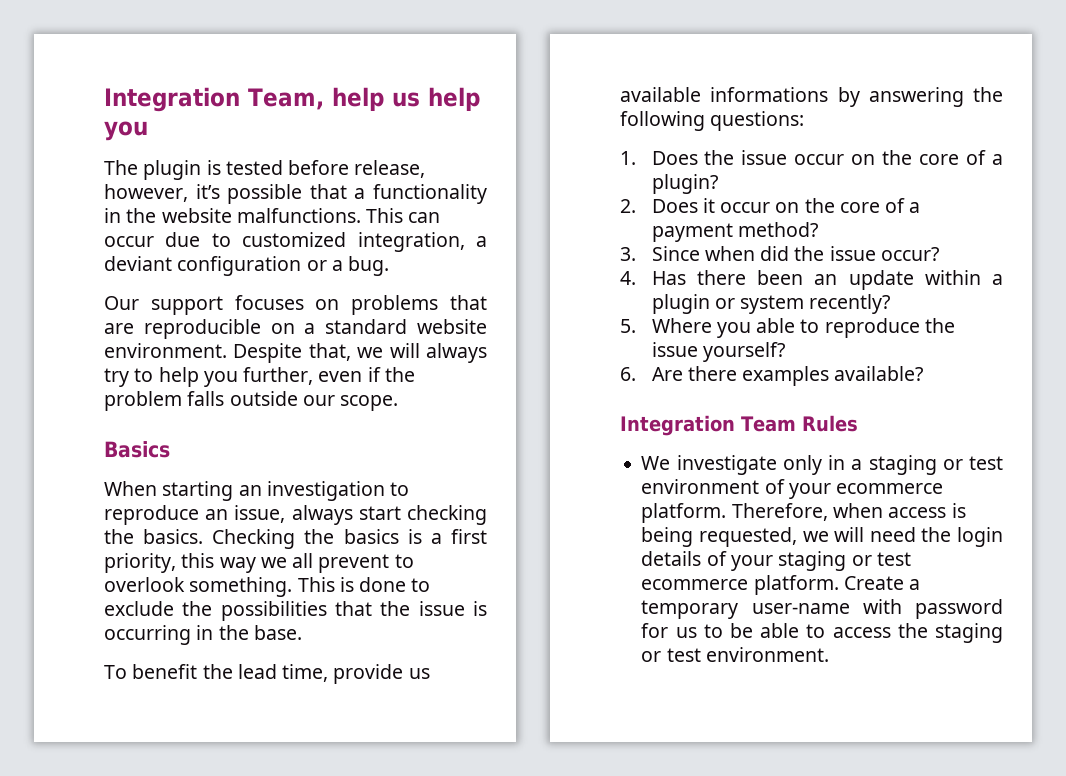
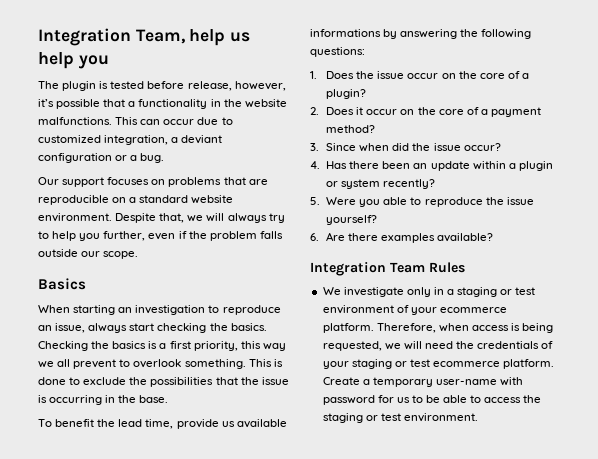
[651,318,712,333] Where -> [326,197,357,205] Were
[957,527,1003,547] [641,551,702,566] login details -> [477,341,540,349] credentials

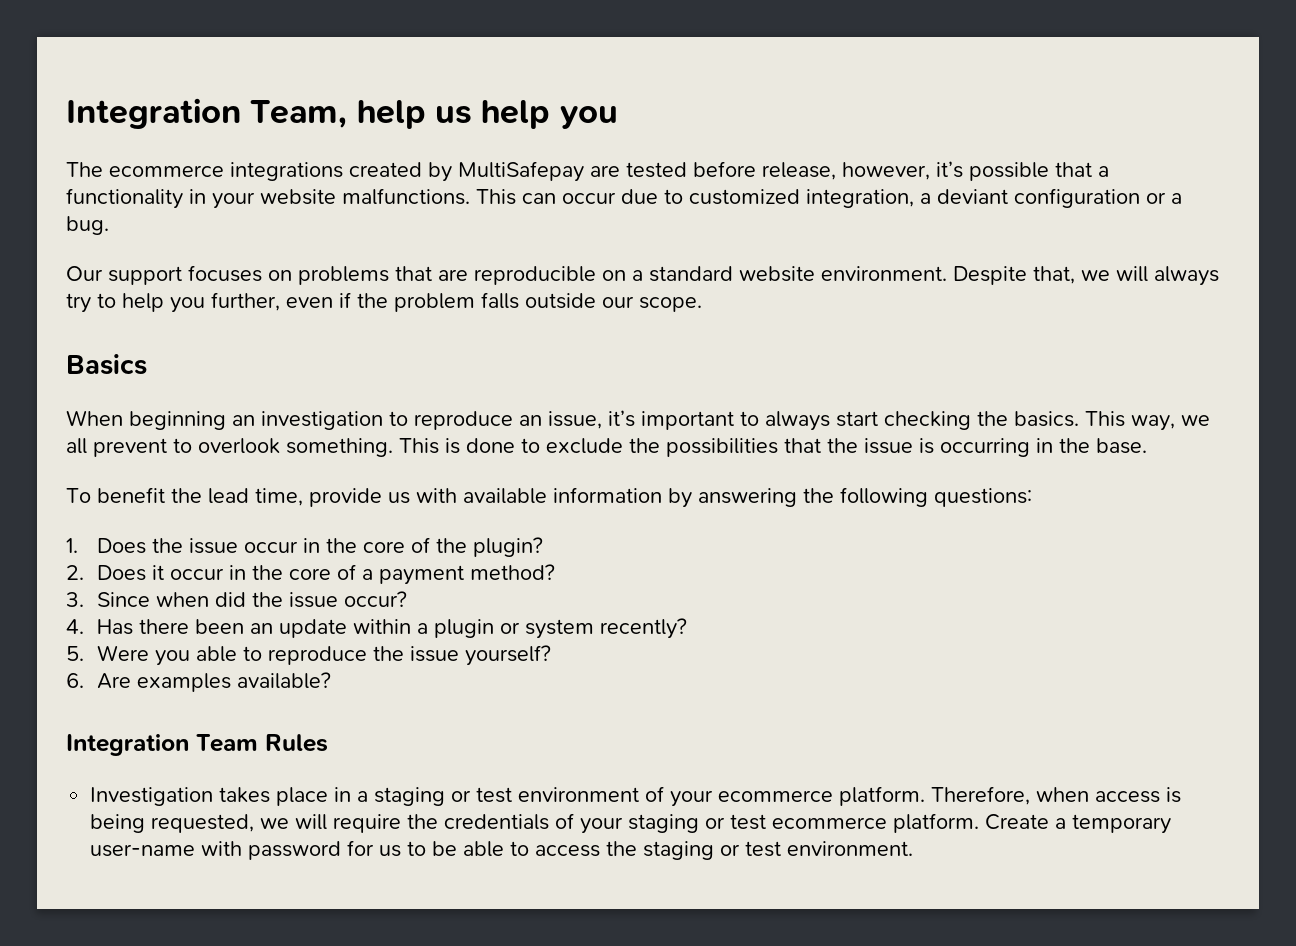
[62,81,109,91] plugin is -> [109,161,620,182] ecommerce integrations created by MultiSafepay are
[223,99,242,107] the -> [212,192,255,209] your
[73,305,116,315] starting -> [129,411,226,430] beginning
(86, 328) none -> [608,410,759,430] it’s important to
[38,341,286,351] Checking the basics is a first priority, this way -> [1085,411,1175,431] This way,
[236,419,287,428] [310,29,381,37] available informations -> [416,487,662,504] with available information
[441,71,529,79] on the core of a -> [303,537,468,553] in the core of the
[400,109,415,115] on -> [229,565,247,580] in
[348,233,379,241] there -> (132, 681) none
[322,287,431,297] We investigate only -> [90,787,329,806] Investigation takes place
[424,341,453,349] need -> [333,814,402,833] require

